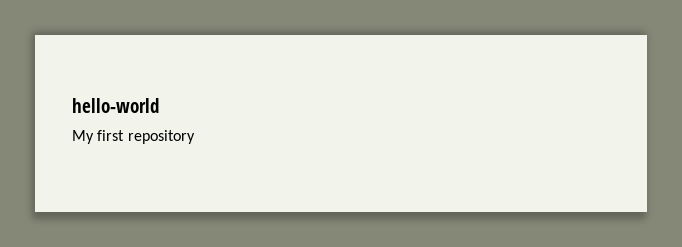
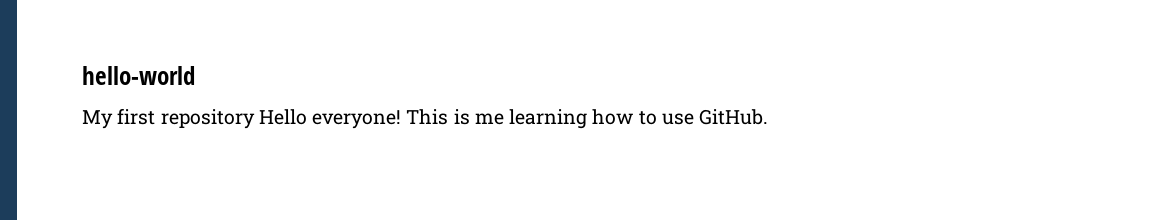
(195, 137) none -> [258,109,769,129] Hello everyone! This is me learning how to use GitHub.

